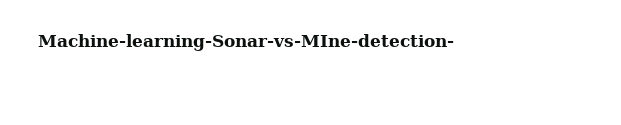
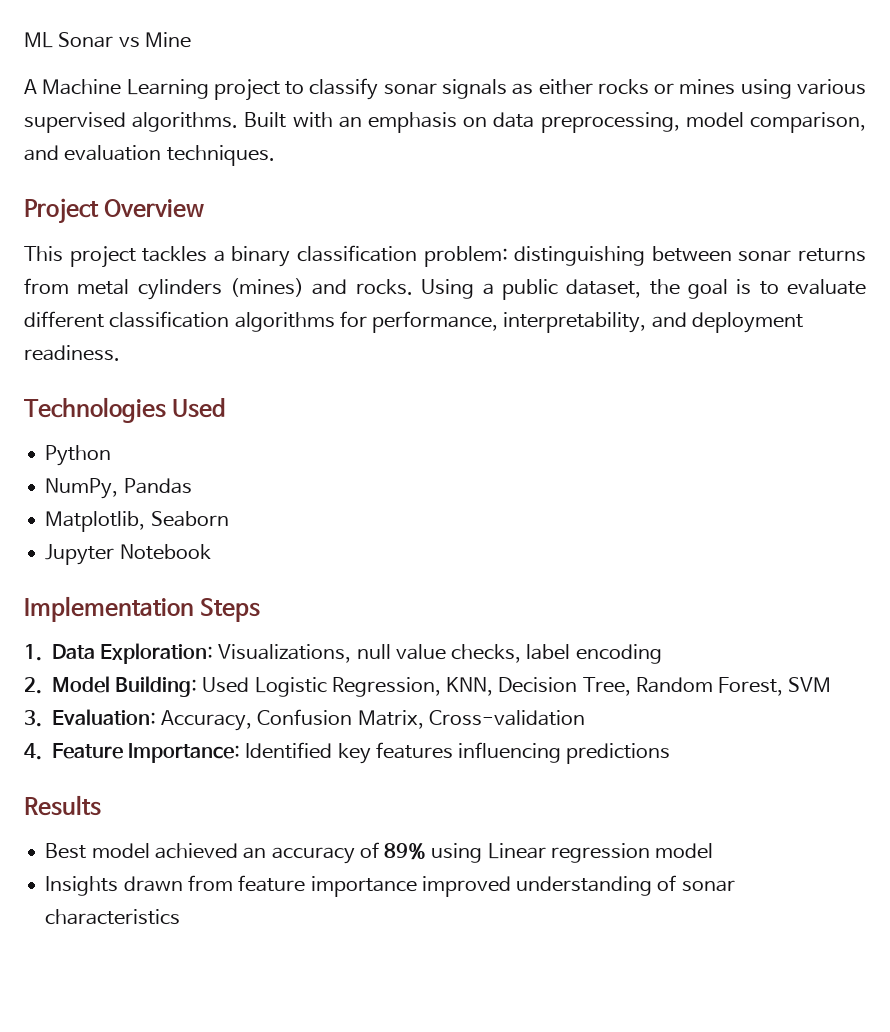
[38,34,454,51] Machine-learning-Sonar-vs-MIne-detection- -> [24,32,191,48] [24,78,867,101] [24,112,866,133] [24,145,275,166] [24,198,205,224] [24,245,866,268] [24,278,866,300] [24,311,803,333] [24,345,120,361] [24,397,227,423] [45,445,112,466] [45,478,192,499] [45,511,229,532] [45,544,211,565] [24,596,261,622] [24,643,662,664] [24,676,832,697] [24,709,585,731] [24,742,671,764] [24,795,101,816] [45,842,714,864] [45,875,735,897] [45,909,181,925] ML Sonar vs Mine // A Machine Learning project to classify sonar signals as either rocks or mines using various supervised algorithms. Built with an emphasis on data preprocessing, model comparison, and evaluation techniques. // Project Overview // This project tackles a binary classification problem: distinguishing between sonar returns from metal cylinders (mines) and rocks. Using a public dataset, the goal is to evaluate different classification algorithms for performance, interpretability, and deployment readiness. // Technologies Used // Python // NumPy, Pandas // Matplotlib, Seaborn // Jupyter Notebook // Implementation Steps // 1. Data Exploration: Visualizations, null value checks, label encoding // 2. Model Building: Used Logistic Regression, KNN, Decision Tree, Random Forest, SVM // 3. Evaluation: Accuracy, Confusion Matrix, Cross-validation // 4. Feature Importance: Identified key features influencing predictions // Results // Best model achieved an accuracy of 89% using Linear regression model // Insights drawn from feature importance improved understanding of sonar characteristics

